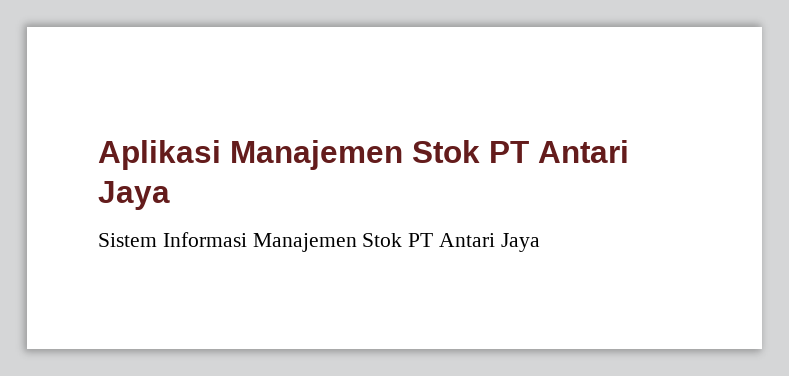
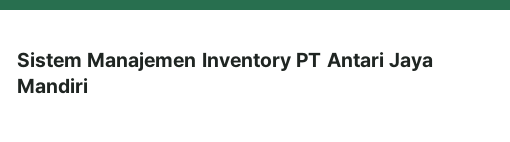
[98,140,629,170] [98,181,170,210] [98,232,540,252] Aplikasi Manajemen Stok PT Antari Jaya // Sistem Informasi Manajemen Stok PT Antari Jaya -> [17,52,433,71] [17,78,88,94] Sistem Manajemen Inventory PT Antari Jaya Mandiri

